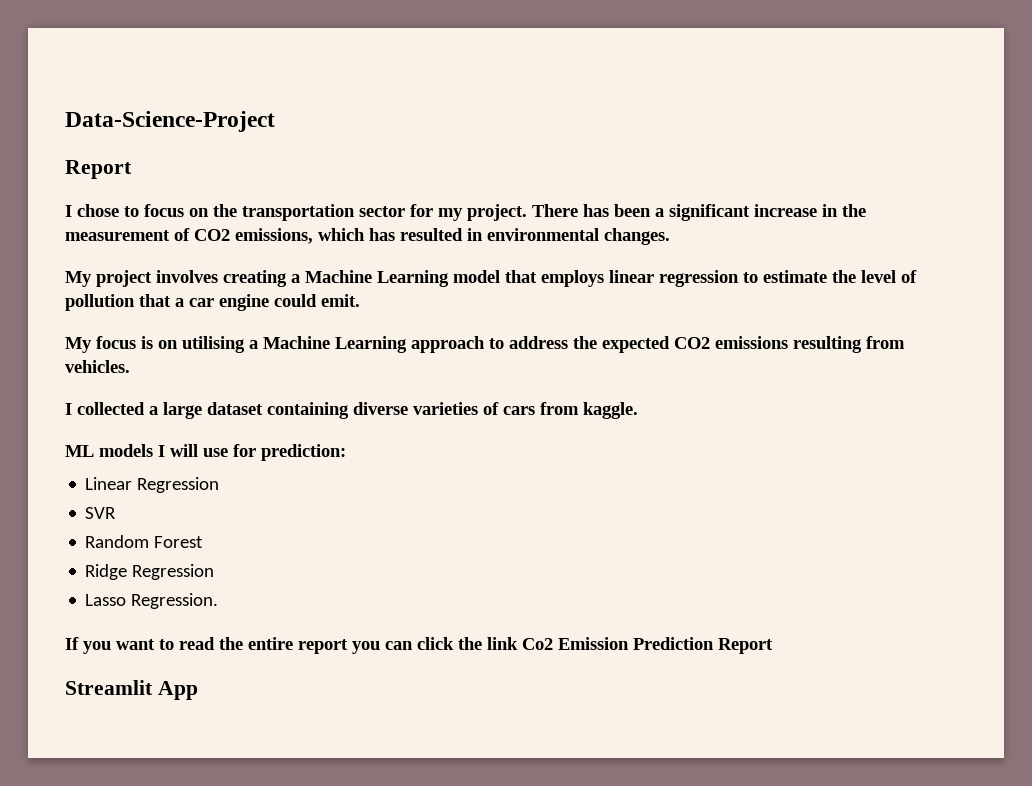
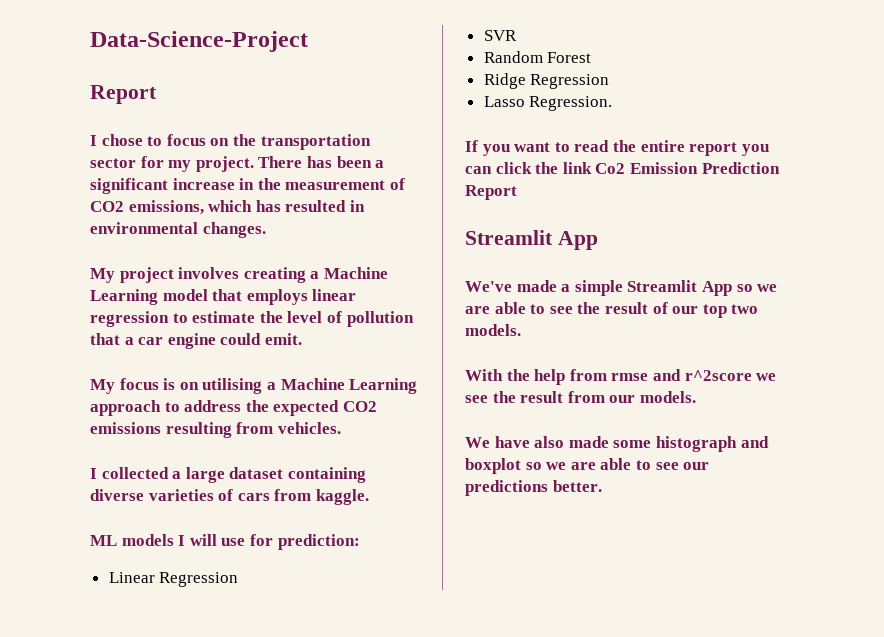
(198, 690) none -> [465,280,778,296] [465,302,759,318] [465,324,521,336] [465,369,777,385] [465,391,696,403] [465,436,769,452] [465,458,710,474] [465,480,602,496] // We've made a simple Streamlit App so we are able to see the result of our top two models. // With the help from rmse and r^2score we see the result from our models. // We have also made some histograph and boxplot so we are able to see our predictions better.

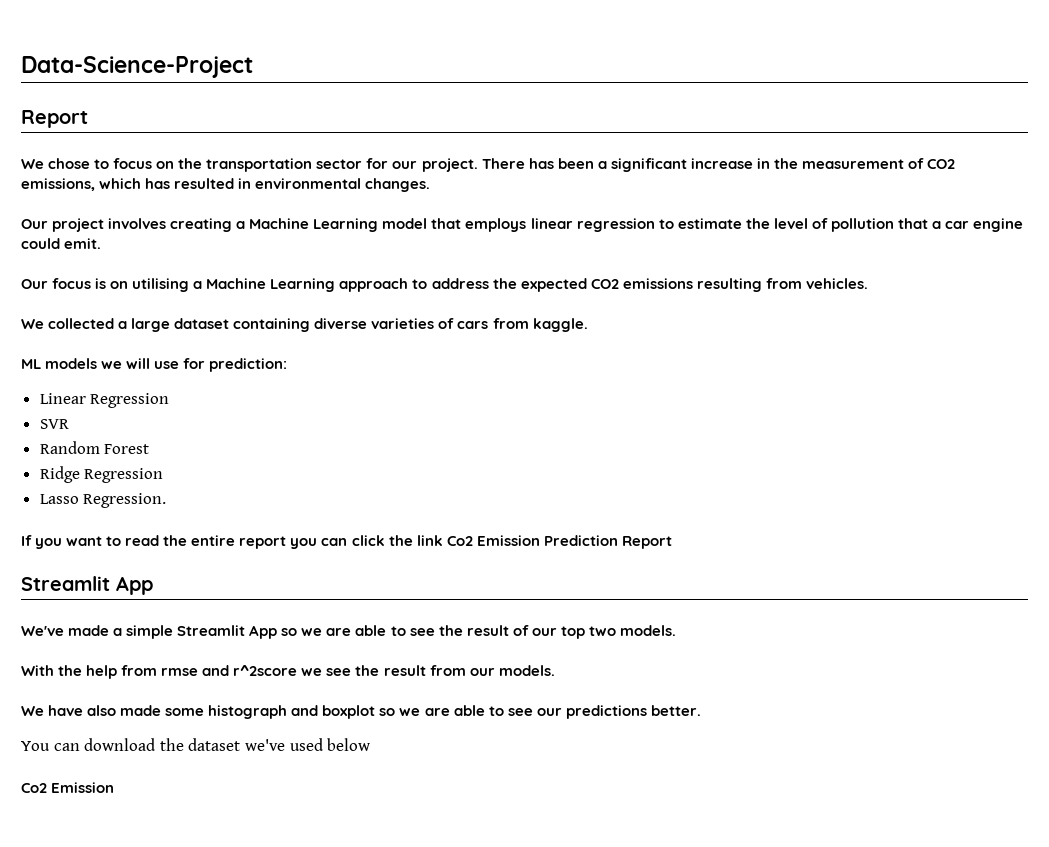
[90,135,97,146] I -> [21,159,44,169] We
[168,160,192,172] my -> [392,161,418,169] our
[90,268,115,283] My -> [21,219,48,229] Our
[90,379,115,394] My -> [21,279,48,289] Our
[90,468,97,479] I -> [21,319,44,329] We
[178,535,186,546] I -> [101,361,123,369] we
(602, 486) none -> [21,738,371,751] [21,782,115,793] // You can download the dataset we've used below // Co2 Emission

